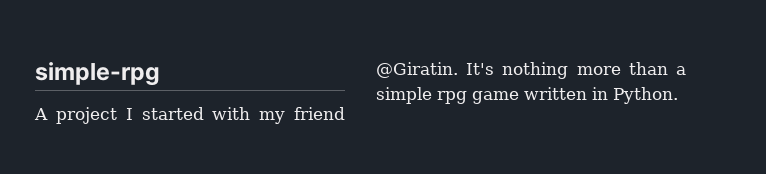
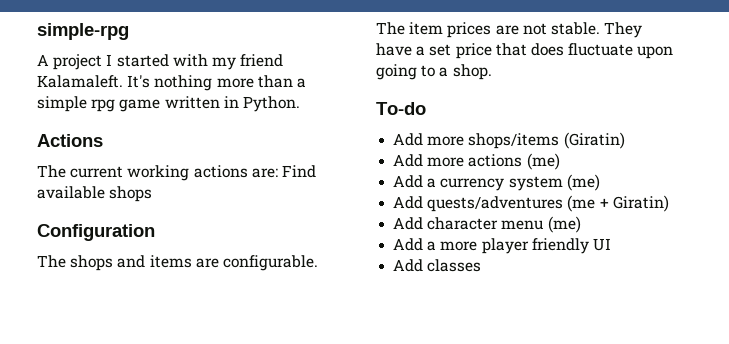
[376,62,458,78] @Giratin. -> [37,75,123,88] Kalamaleft.
(678, 95) none -> [37,134,103,147] [37,165,316,181] [37,186,153,202] [37,224,155,241] [37,255,318,271] [376,22,643,38] [376,43,674,59] [376,64,492,80] [376,102,426,115] [393,132,625,149] [393,153,560,170] [393,174,600,191] [393,195,669,212] [393,216,581,233] [393,238,611,254] [393,259,482,272] // Actions // The current working actions are: Find available shops // Configuration // The shops and items are configurable. The item prices are not stable. They have a set price that does fluctuate upon going to a shop. // To-do // Add more shops/items (Giratin) // Add more actions (me) // Add a currency system (me) // Add quests/adventures (me + Giratin) // Add character menu (me) // Add a more player friendly UI // Add classes

